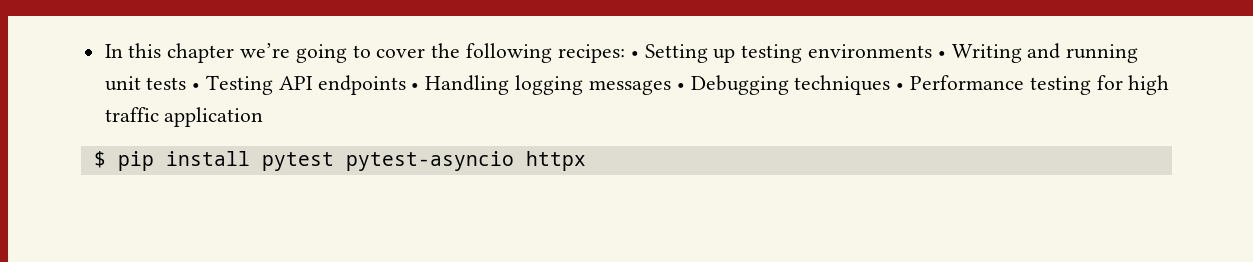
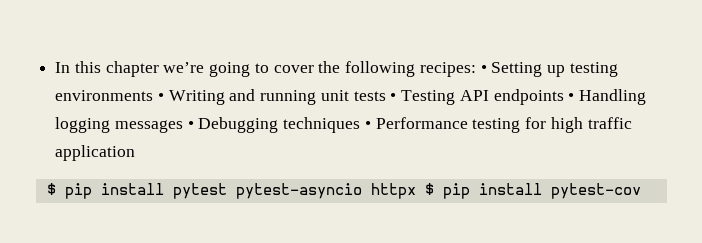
(586, 161) none -> [424,183,641,199] $ pip install pytest-cov

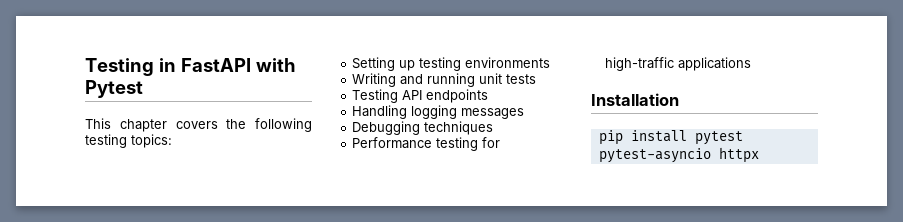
[55,61,487,77] In this chapter we’re going to cover the following recipes: • -> [85,58,296,76] [85,80,143,98] [85,118,312,132] [85,134,172,148] Testing in FastAPI with Pytest // This chapter covers the following testing topics: //
[157,93,164,101] • -> (551, 62) //
[390,93,397,101] • -> (537, 79) //
[568,93,575,101] • -> (489, 96) //
[187,121,194,129] • -> (525, 113) //
[364,121,371,129] • -> (494, 128) //
[550,117,632,133] [55,145,136,161] [46,183,56,195] high traffic application // $ -> [605,57,752,71] [591,93,679,106] high-traffic applications // Installation //
[424,183,641,199] $ pip install pytest-cov -> (759, 155) none

